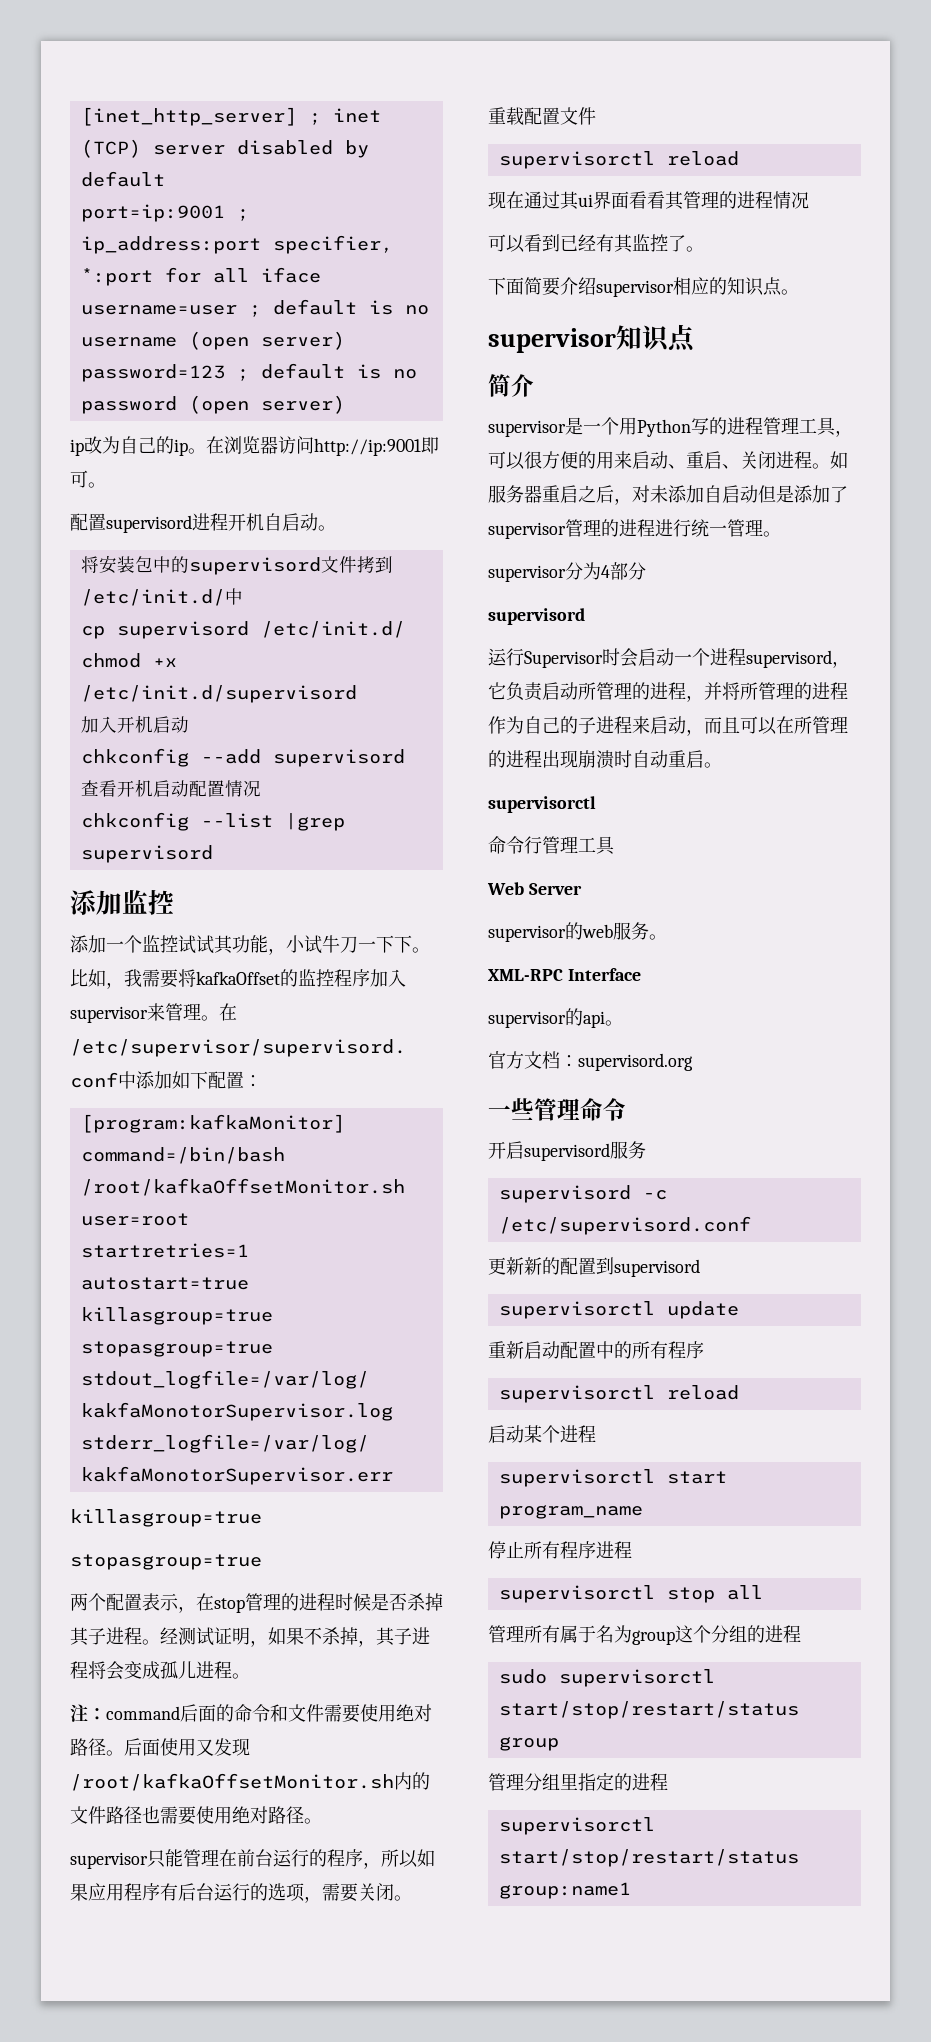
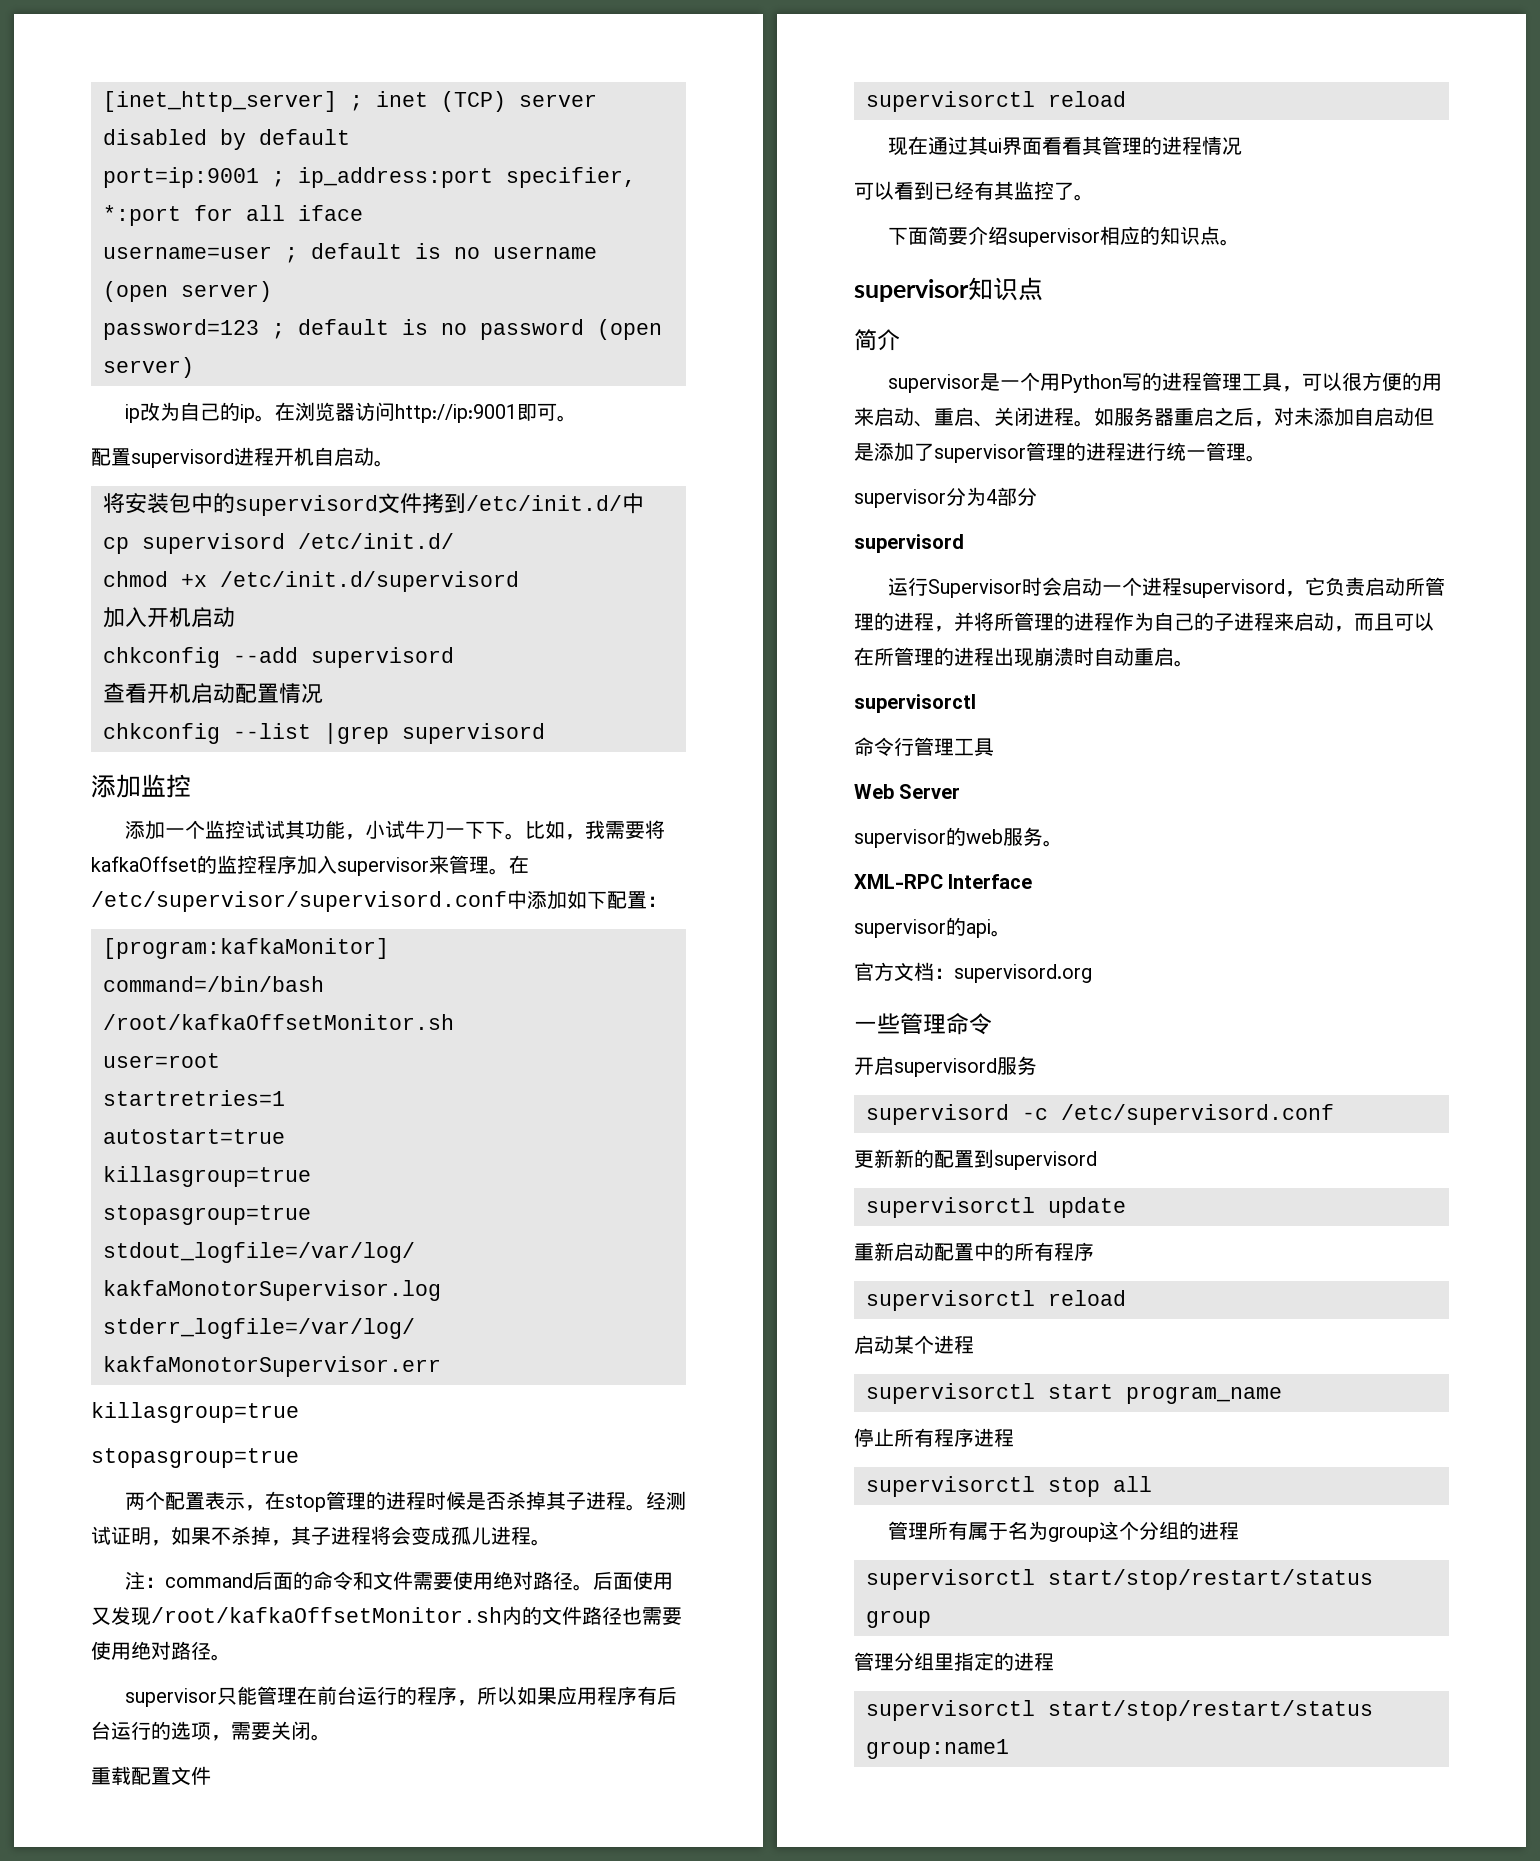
[498,1669,547,1684] sudo -> (1239, 1530) none

